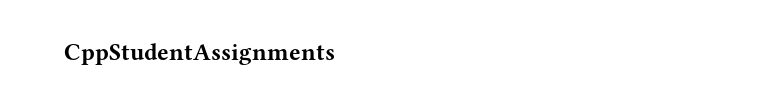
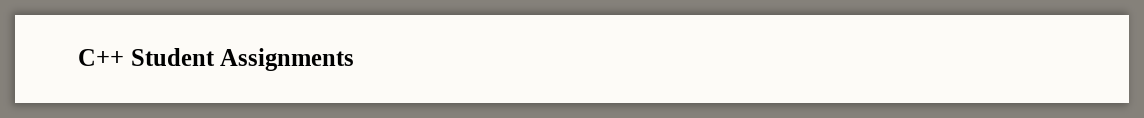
[64,43,335,65] CppStudentAssignments -> [78,48,355,71] C++ Student Assignments

